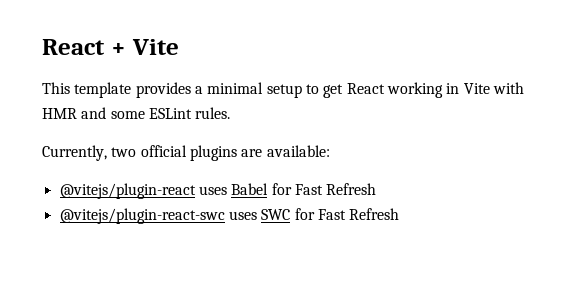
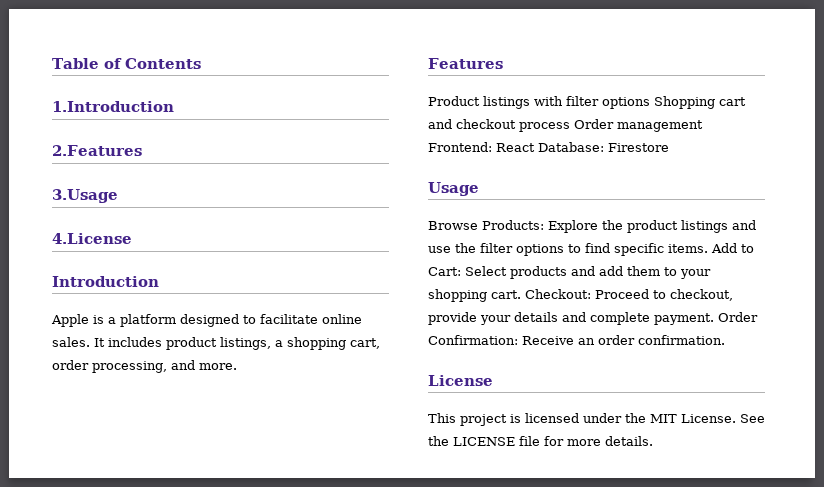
[42,39,179,55] [42,82,524,98] [42,107,231,119] [42,145,330,161] [59,183,377,199] [59,208,400,224] React + Vite // This template provides a minimal setup to get React working in Vite with HMR and some ESLint rules. // Currently, two official plugins are available: // @vitejs/plugin-react uses Babel for Fast Refresh // @vitejs/plugin-react-swc uses SWC for Fast Refresh -> [52,58,201,69] [52,101,174,112] [52,145,142,156] [52,189,118,203] [52,233,132,244] [52,276,159,287] [51,314,362,327] [52,337,380,350] [52,360,237,373] [428,58,503,69] [428,96,746,109] [428,119,703,132] [428,142,669,152] [428,182,479,196] [428,220,756,233] [428,243,754,256] [428,266,711,279] [428,289,733,302] [428,312,758,325] [428,335,725,345] [428,375,493,386] [428,413,765,426] [428,436,653,446] Table of Contents // 1.Introduction // 2.Features // 3.Usage // 4.License // Introduction // Apple is a platform designed to facilitate online sales. It includes product listings, a shopping cart, order processing, and more. // Features // Product listings with filter options Shopping cart and checkout process Order management Frontend: React Database: Firestore // Usage // Browse Products: Explore the product listings and use the filter options to find specific items. Add to Cart: Select products and add them to your shopping cart. Checkout: Proceed to checkout, provide your details and complete payment. Order Confirmation: Receive an order confirmation. // License // This project is licensed under the MIT License. See the LICENSE file for more details.

